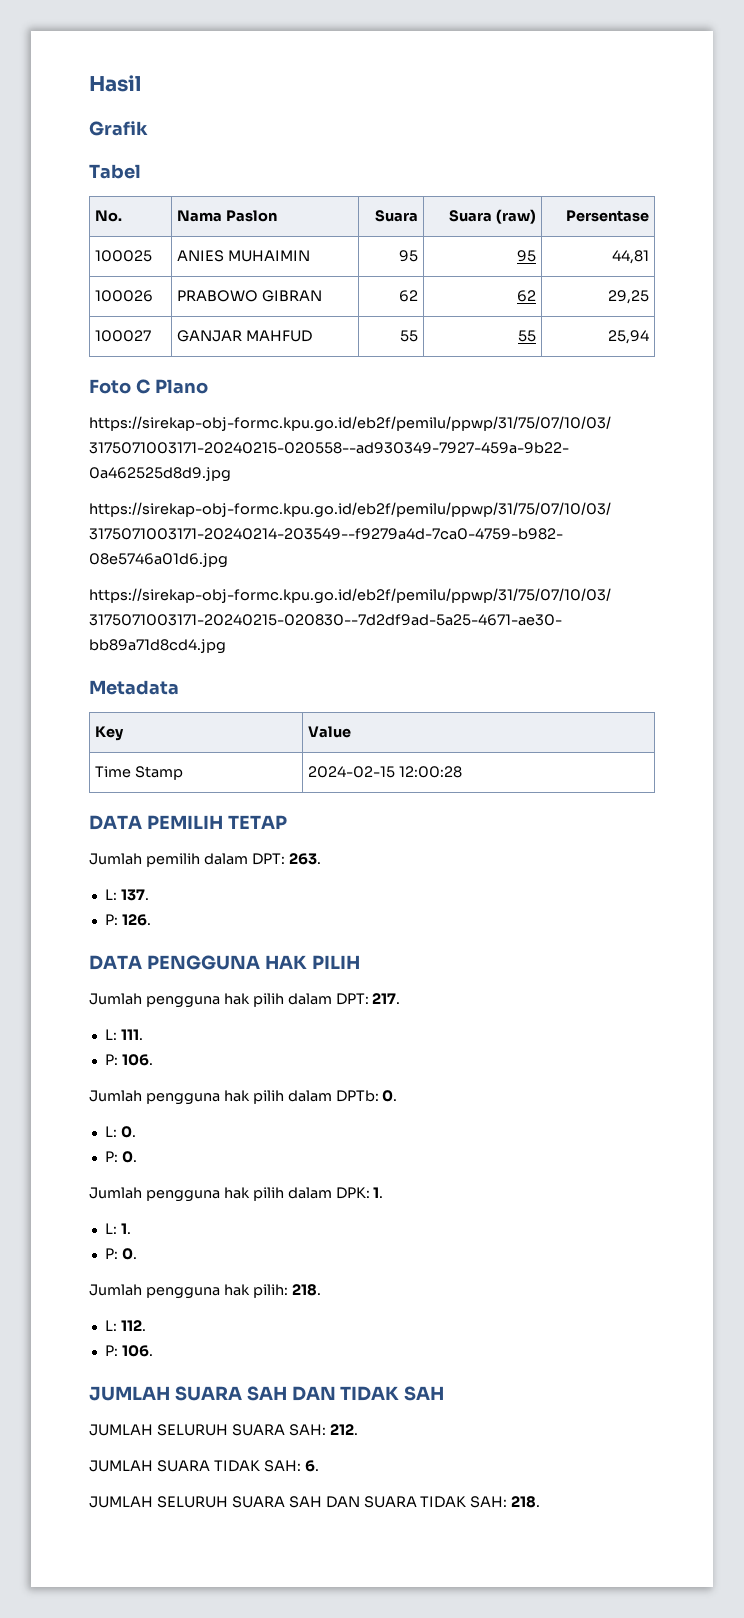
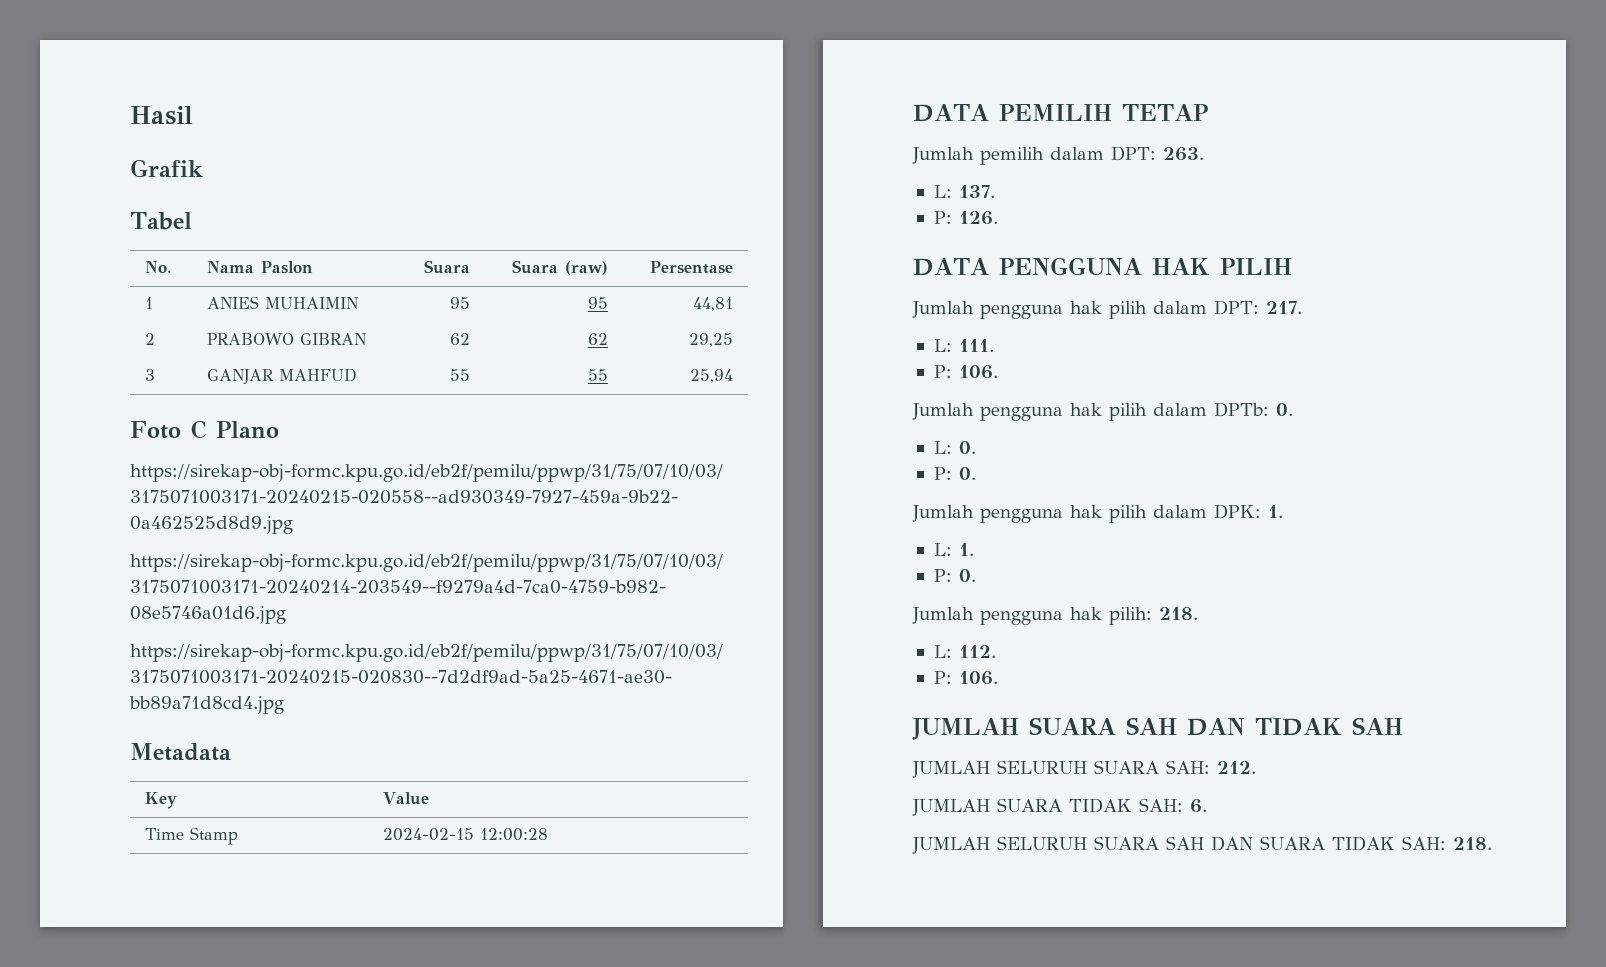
[94,250,152,262] 100025 -> [144,297,153,309] 1
[94,290,153,302] 100026 -> [144,333,155,345] 2
[94,330,151,342] 100027 -> [144,369,155,381] 3

